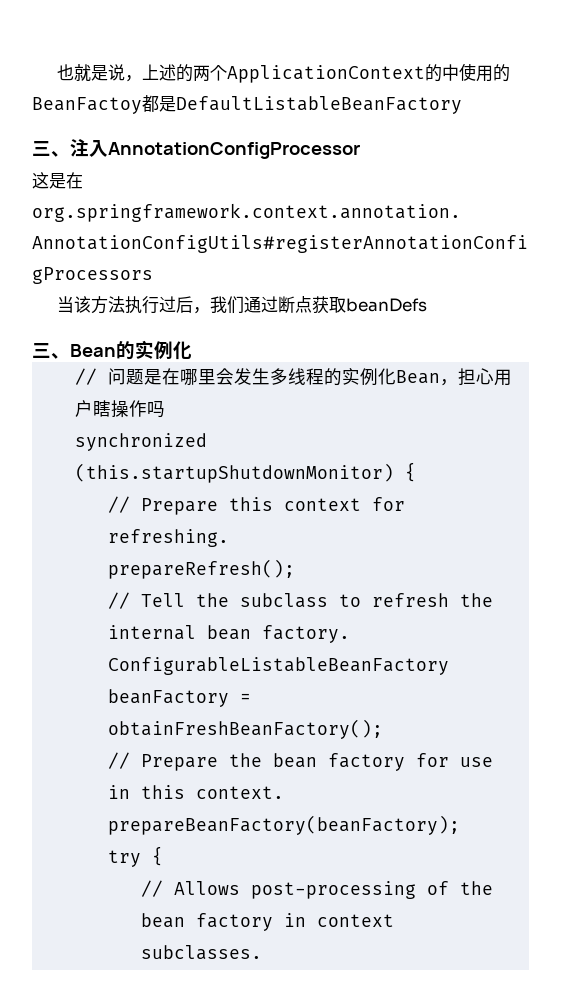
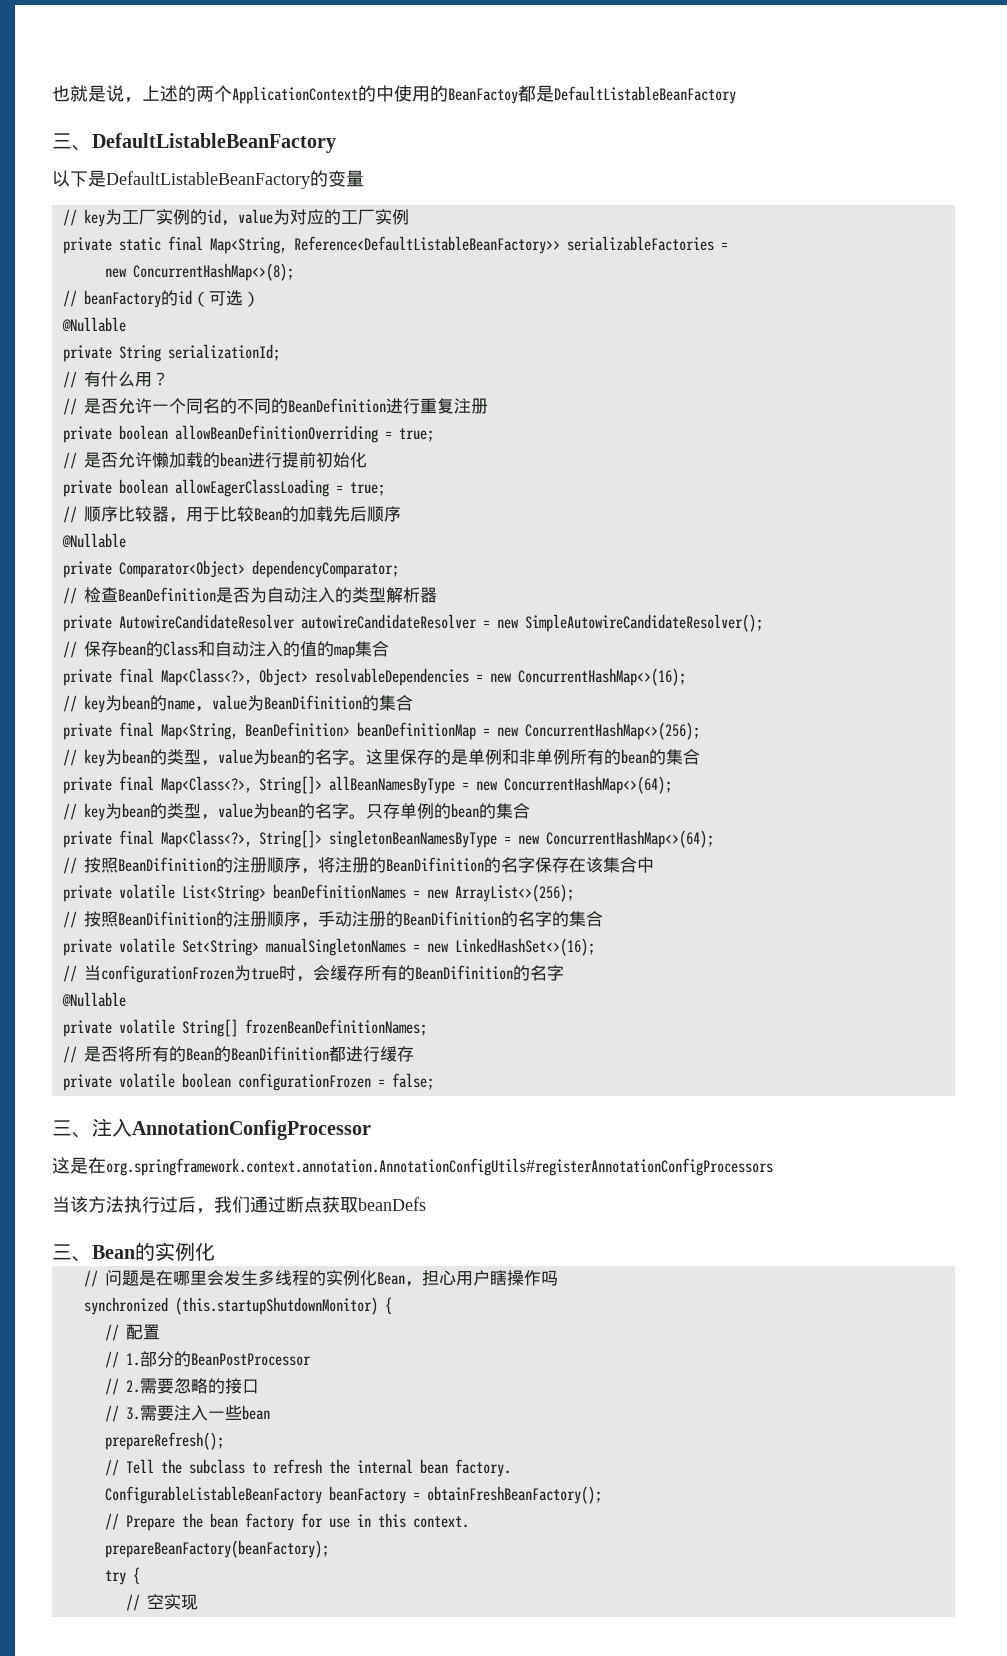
(462, 105) none -> [52,133,336,153] [52,170,364,189] [62,209,409,227] [62,236,728,254] [104,263,294,281] [62,290,260,308] [61,317,126,332] [62,344,280,362] [62,371,169,388] [62,398,488,415] [62,425,434,443] [62,452,367,469] [62,479,385,497] [62,506,401,523] [61,533,126,548] [62,560,399,578] [62,587,437,604] [62,614,763,632] [62,641,389,659] [62,668,686,686] [62,695,413,713] [62,722,700,740] [62,749,700,767] [62,776,672,794] [62,803,530,821] [62,830,714,848] [62,857,654,874] [62,884,574,902] [62,911,603,928] [62,938,595,956] [62,965,564,983] [61,992,126,1007] [62,1019,427,1037] [62,1046,414,1063] [62,1073,434,1091] // 三、DefaultListableBeanFactory // 以下是DefaultListableBeanFactory的变量 // // key为工厂实例的id，value为对应的工厂实例 // private static final Map<String, Reference<DefaultListableBeanFactory>> serializableFactories = // new ConcurrentHashMap<>(8); // // beanFactory的id（可选） // @Nullable // private String serializationId; // // 有什么用？ // // 是否允许一个同名的不同的BeanDefinition进行重复注册 // private boolean allowBeanDefinitionOverriding = true; // // 是否允许懒加载的bean进行提前初始化 // private boolean allowEagerClassLoading = true; // // 顺序比较器，用于比较Bean的加载先后顺序 // @Nullable // private Comparator<Object> dependencyComparator; // // 检查BeanDefinition是否为自动注入的类型解析器 // private AutowireCandidateResolver autowireCandidateResolver = new SimpleAutowireCandidateResolver(); // // 保存bean的Class和自动注入的值的map集合 // private final Map<Class<?>, Object> resolvableDependencies = new ConcurrentHashMap<>(16); // // key为bean的name，value为BeanDifinition的集合 // private final Map<String, BeanDefinition> beanDefinitionMap = new ConcurrentHashMap<>(256); // // key为bean的类型，value为bean的名字。这里保存的是单例和非单例所有的bean的集合 // private final Map<Class<?>, String[]> allBeanNamesByType = new ConcurrentHashMap<>(64); // // key为bean的类型，value为bean的名字。只存单例的bean的集合 // private final Map<Class<?>, String[]> singletonBeanNamesByType = new ConcurrentHashMap<>(64); // // 按照BeanDifinition的注册顺序，将注册的BeanDifinition的名字保存在该集合中 // private volatile List<String> beanDefinitionNames = new ArrayList<>(256); // // 按照BeanDifinition的注册顺序，手动注册的BeanDifinition的名字的集合 // private volatile Set<String> manualSingletonNames = new LinkedHashSet<>(16); // // 当configurationFrozen为true时，会缓存所有的BeanDifinition的名字 // @Nullable // private volatile String[] frozenBeanDefinitionNames; // // 是否将所有的Bean的BeanDifinition都进行缓存 // private volatile boolean configurationFrozen = false;
[141,497,406,515] [108,529,230,547] Prepare this context for refreshing. -> [125,1324,160,1340] [104,1351,311,1368] [104,1377,259,1395] [104,1405,270,1422] 配置 // // 1.部分的BeanPostProcessor // // 2.需要忽略的接口 // // 3.需要注入一些bean
[174,881,494,899] [141,913,395,931] [141,945,263,960] Allows post-processing of the bean factory in context subclasses. -> [146,1594,198,1610] 空实现

